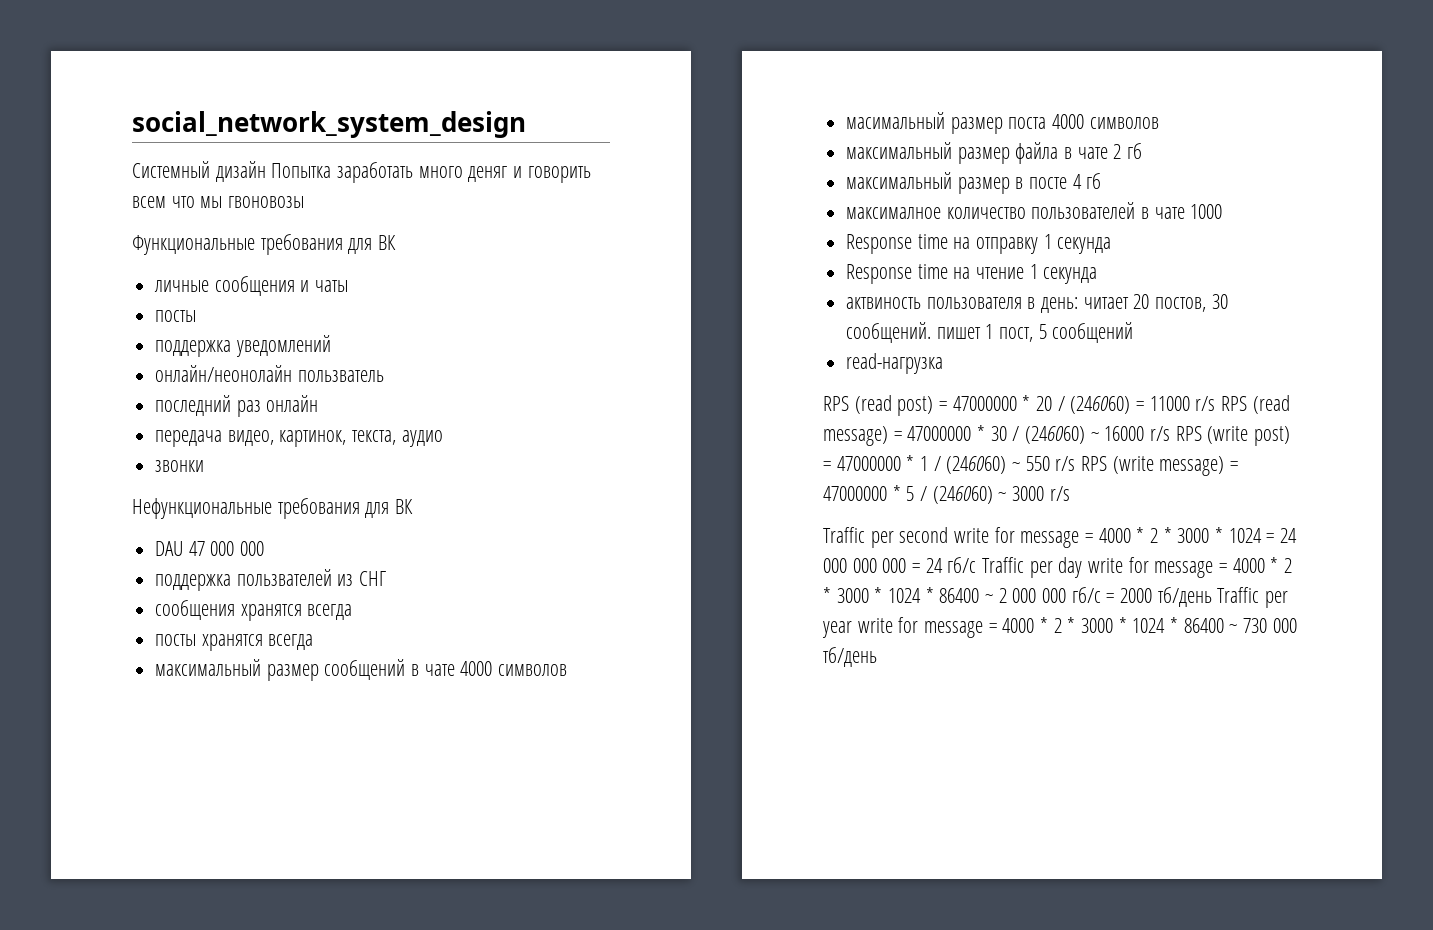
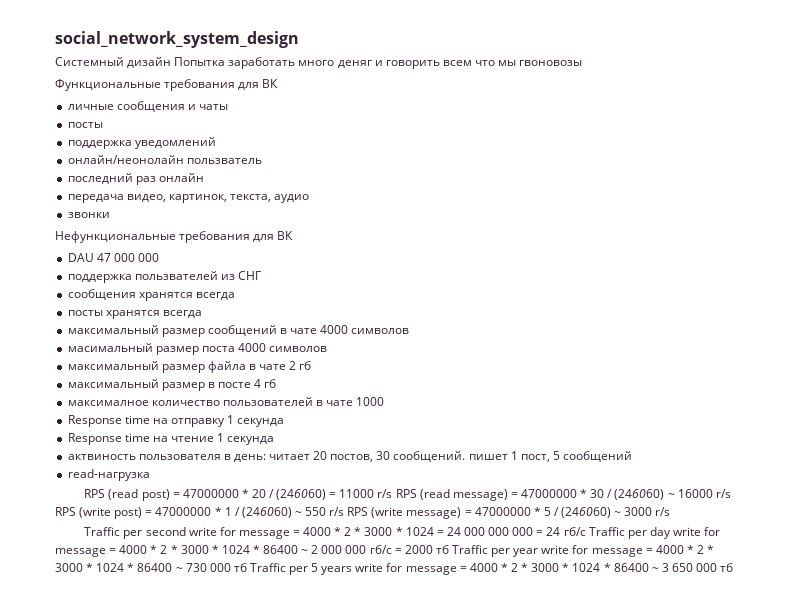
[1157,587,1212,607] тб/день -> [435,545,449,554] тб
[823,647,877,667] тб/день -> [233,563,734,575] тб Traffic per 5 years write for message = 4000 * 2 * 3000 * 1024 * 86400 ~ 3 650 000 тб

